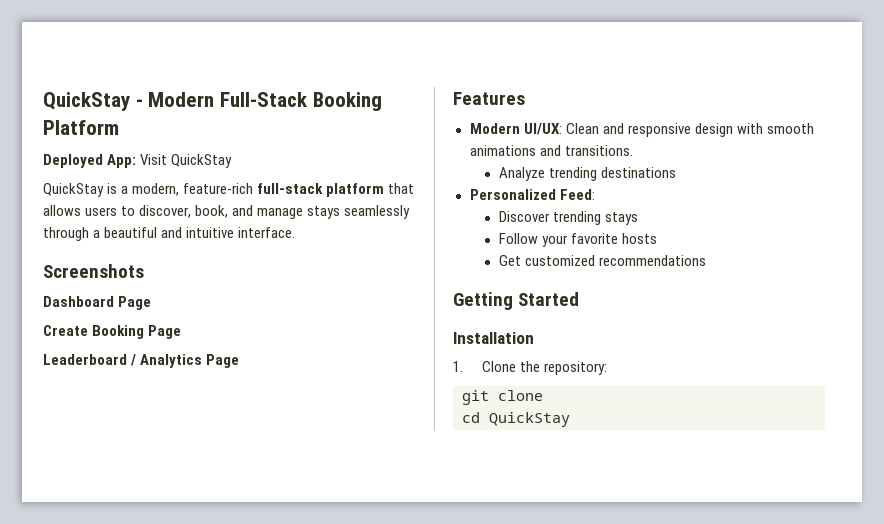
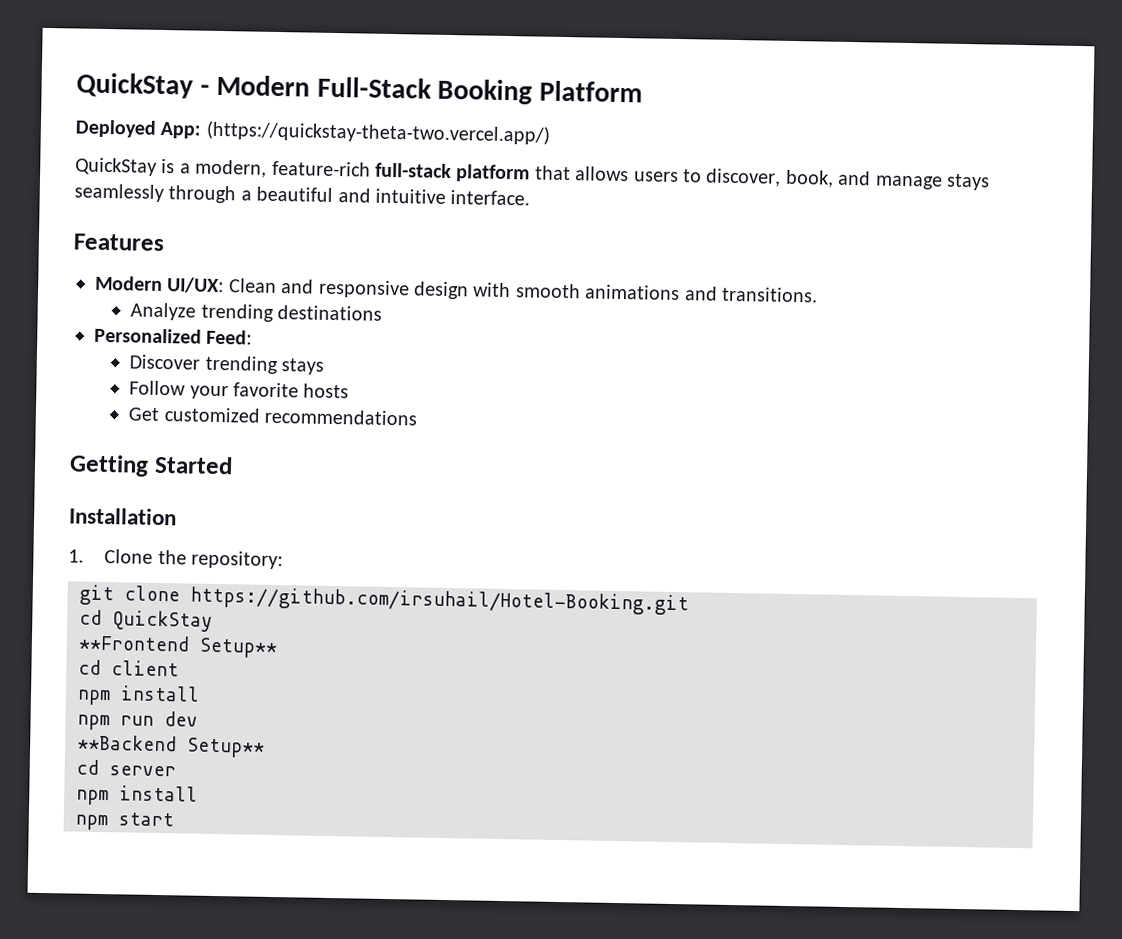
[140,154,233,168] Visit QuickStay -> [205,120,550,145] (https://quickstay-theta-two.vercel.app/)
[43,264,144,278] [43,296,152,310] [43,325,182,339] [43,354,240,368] // Screenshots // Dashboard Page // Create Booking Page // Leaderboard / Analytics Page -> (531, 198) none
(543, 395) none -> [190,586,689,616] https://github.com/irsuhail/Hotel-Booking.git
(570, 419) none -> [78,634,277,659] [78,659,179,677] [77,685,200,706] [77,711,198,731] [77,734,265,758] [76,759,176,777] [76,785,198,806] [75,812,174,831] // **Frontend Setup** // cd client // npm install // npm run dev // **Backend Setup** // cd server // npm install // npm start

